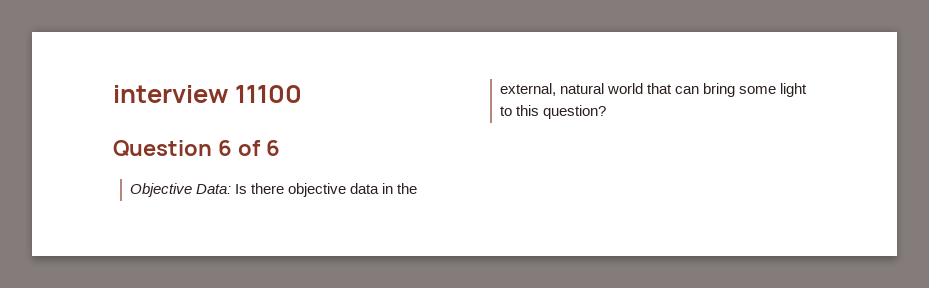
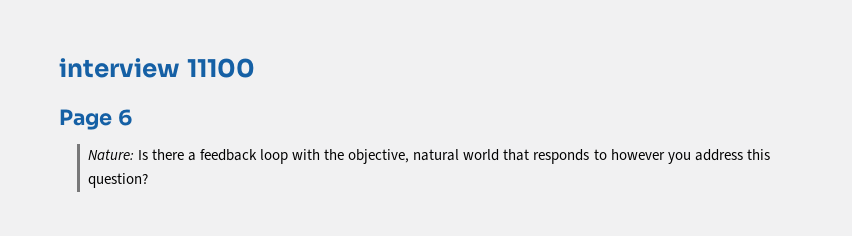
[113,140,280,157] [130,183,418,197] [500,83,808,97] [500,106,513,116] Question 6 of 6 // Objective Data: Is there objective data in the external, natural world that can bring some light to -> [59,109,132,130] [87,149,743,164] Page 6 // Nature: Is there a feedback loop with the objective, natural world that responds to however you address

